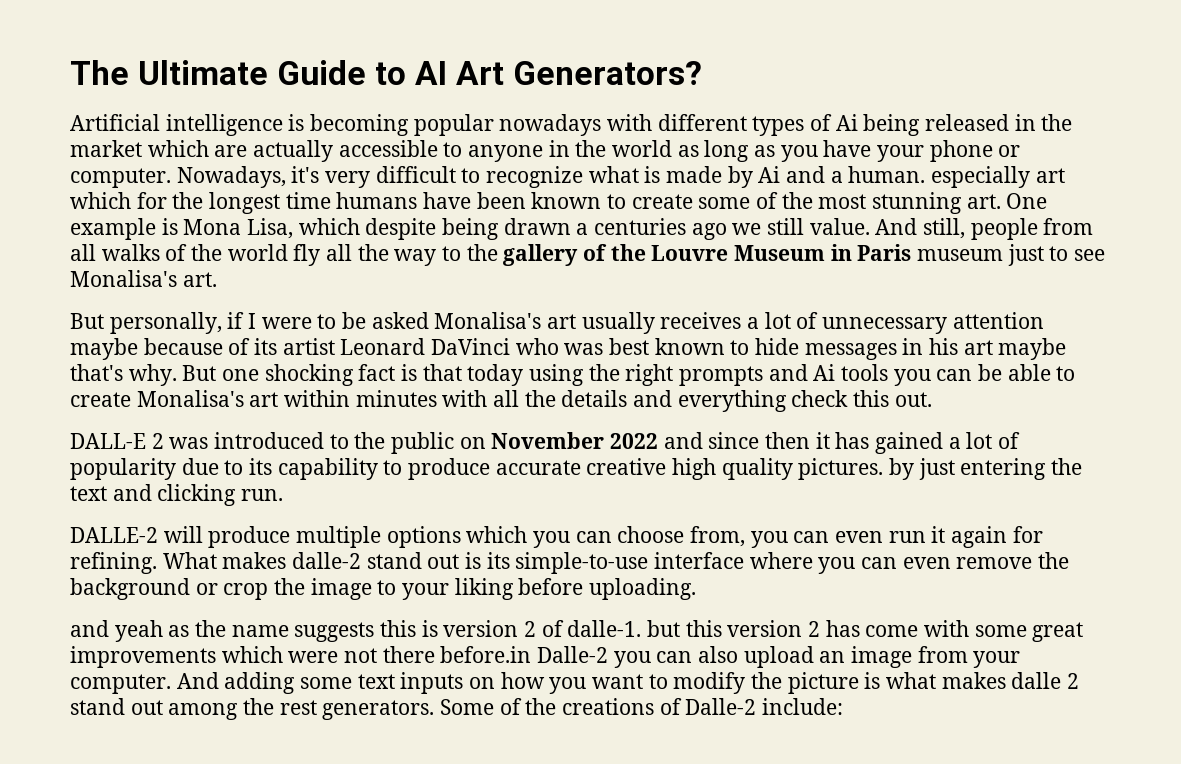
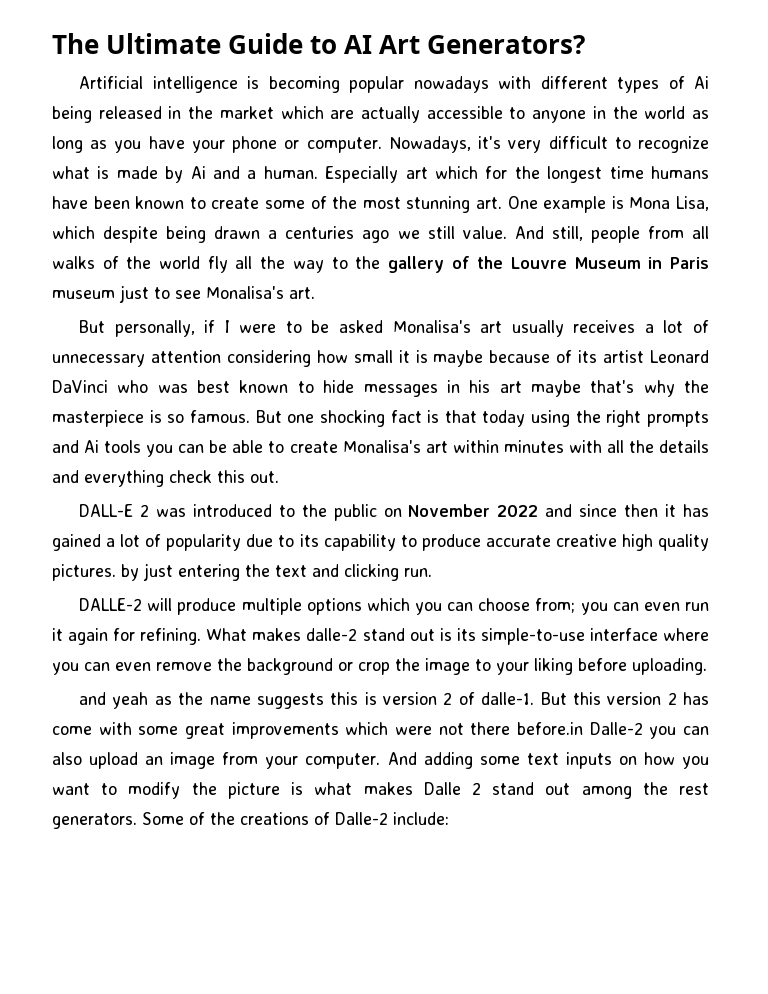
[931,166,1031,188] especially -> [325,166,399,183] Especially
(1044, 320) none -> [226,350,428,367] considering how small it is
[128,364,177,386] why. -> [643,380,709,397] [52,410,250,427] why the masterpiece is so famous.
[690,526,746,547] from, -> [535,598,576,613] from;
[647,620,681,637] but -> [540,692,567,705] But
[1011,672,1062,689] dalle -> [423,782,461,795] Dalle

